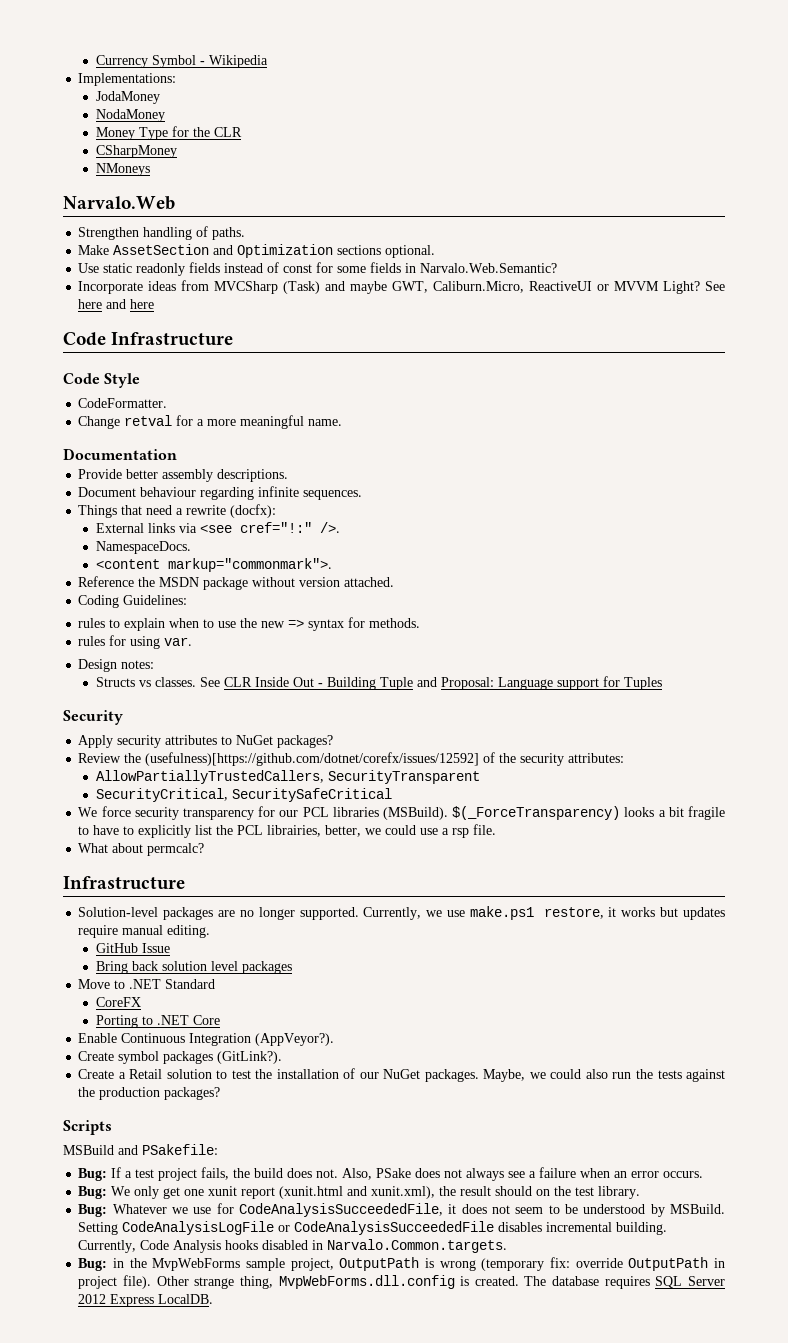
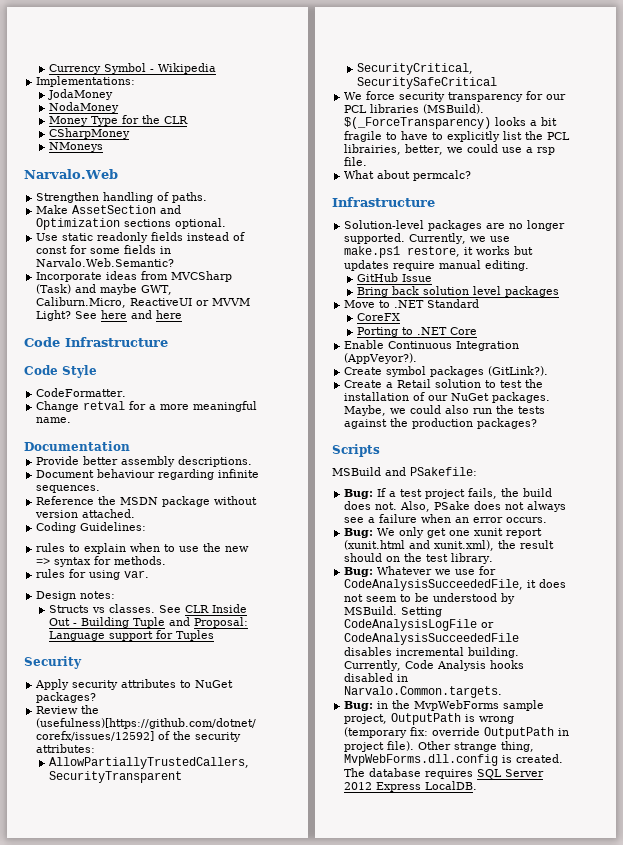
[78,504,277,518] [95,522,340,533] [95,541,191,554] [95,558,332,572] // Things that need a rewrite (docfx): // External links via <see cref="!:" />. // NamespaceDocs. // <content markup="commonmark">. -> (101, 489) none

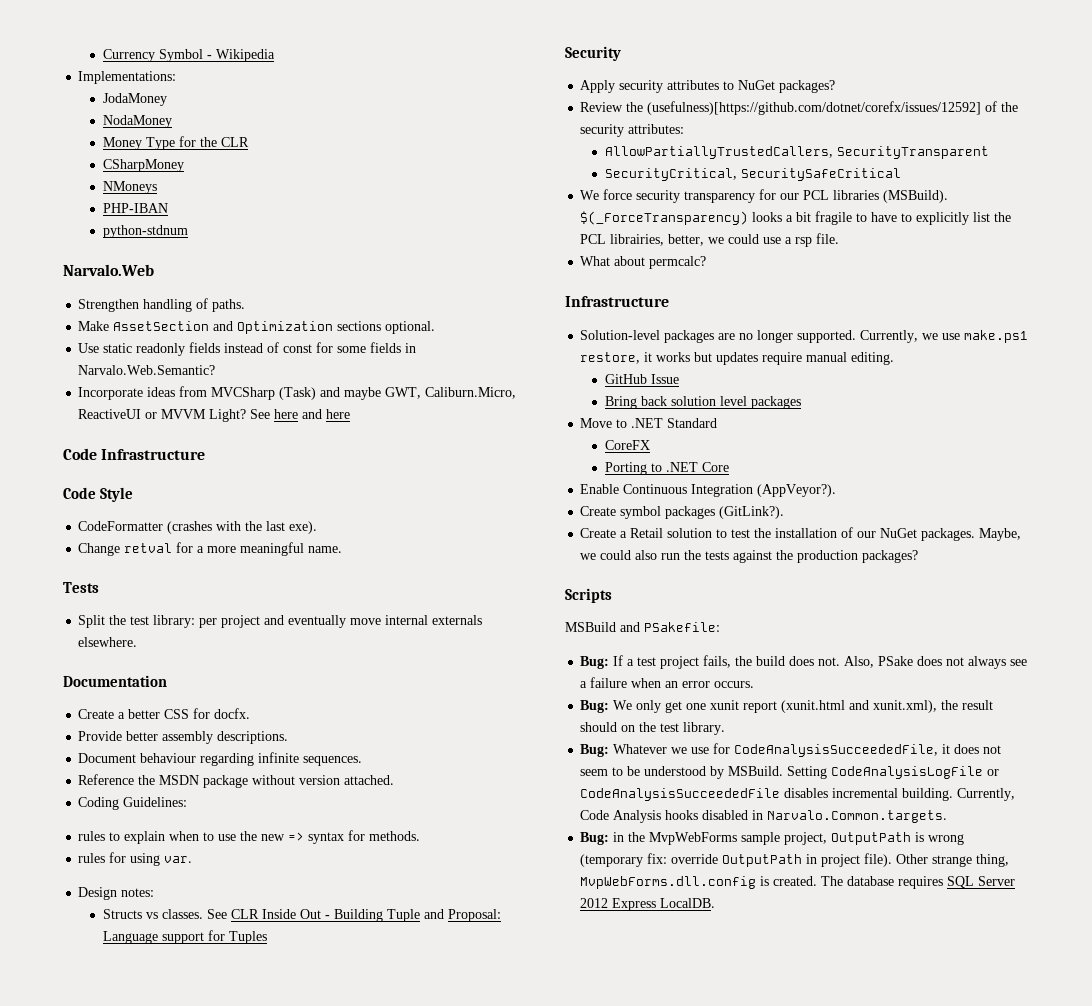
(103, 147) none -> [102,203,168,213] [102,225,188,238] // PHP-IBAN // python-stdnum
[36,388,127,397] CodeFormatter. -> [78,521,318,534] CodeFormatter (crashes with the last exe).
[24,441,130,451] Documentation -> [63,582,99,593] [78,615,483,628] [78,637,138,647] [63,675,167,687] [78,708,251,719] Tests // Split the test library: per project and eventually move internal externals elsewhere. // Documentation // Create a better CSS for docfx.

